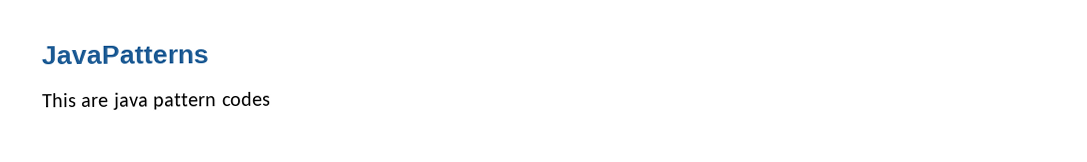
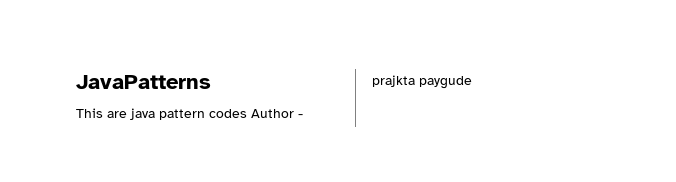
(271, 99) none -> [251,109,303,118] [372,75,472,89] Author - prajkta paygude

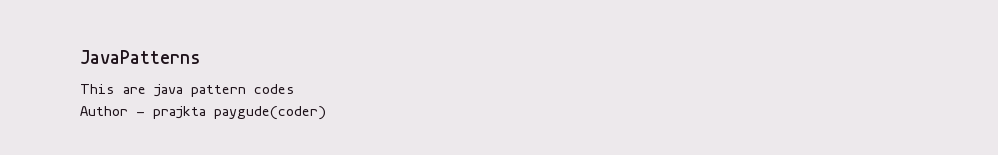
(247, 113) none -> (295, 89) //
[419,76,472,89] paygude -> [214,106,326,120] paygude(coder)

